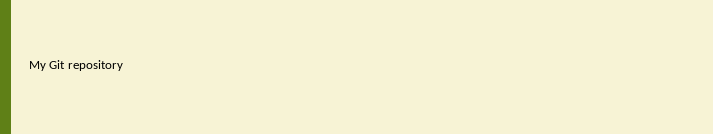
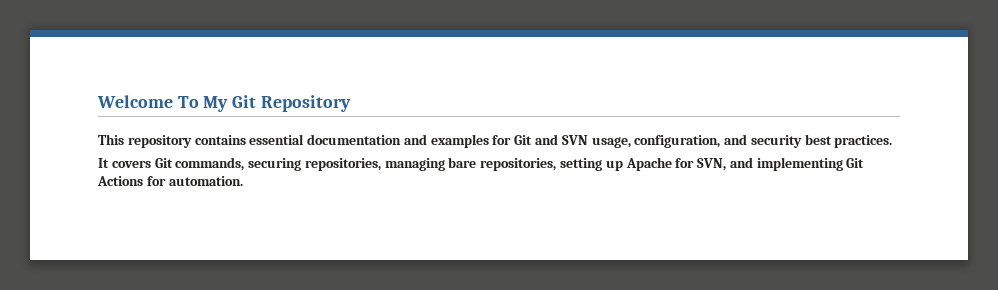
[29,60,123,71] My Git repository -> [97,95,351,112] [98,134,893,148] [98,157,865,171] [97,176,243,186] Welcome To My Git Repository // This repository contains essential documentation and examples for Git and SVN usage, configuration, and security best practices. // It covers Git commands, securing repositories, managing bare repositories, setting up Apache for SVN, and implementing Git Actions for automation.

